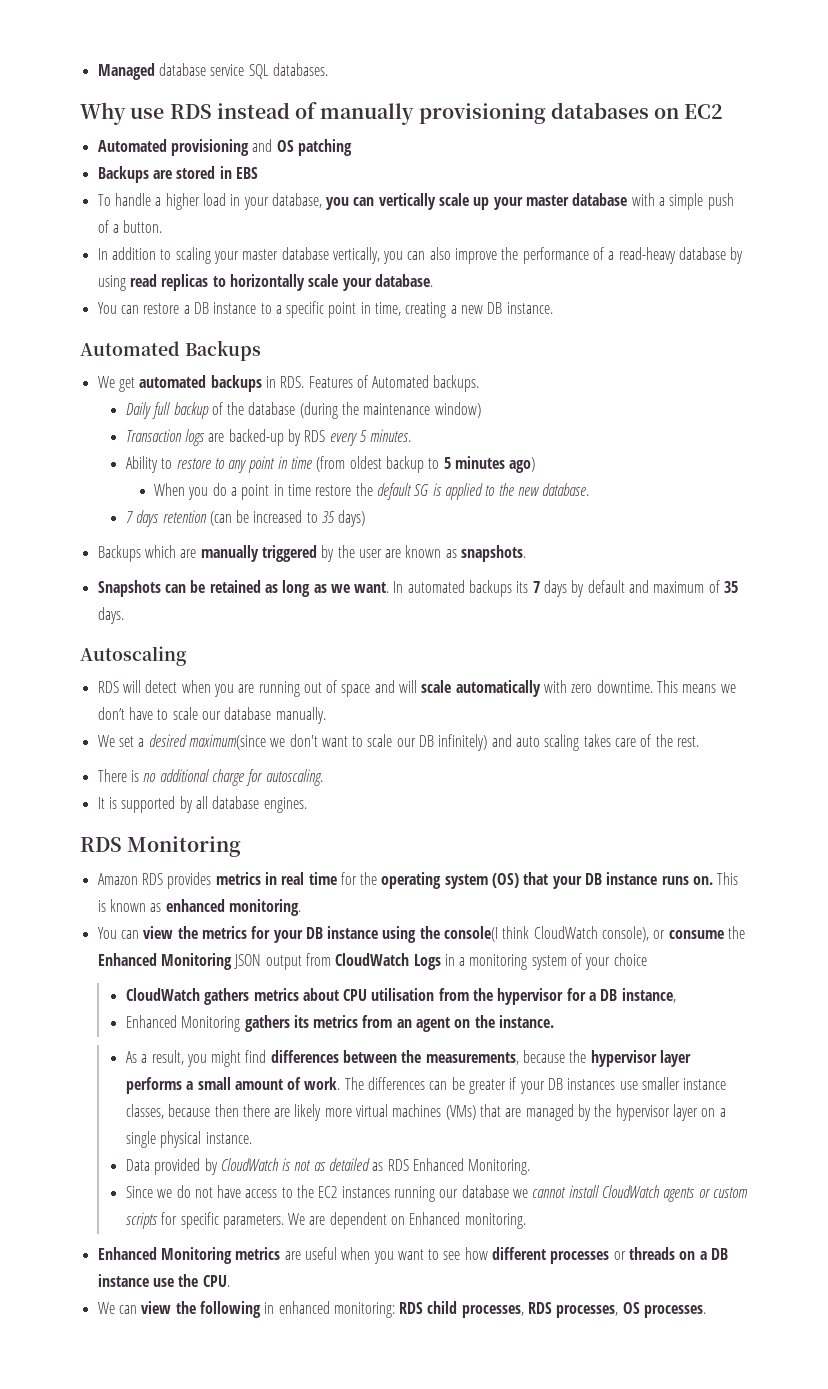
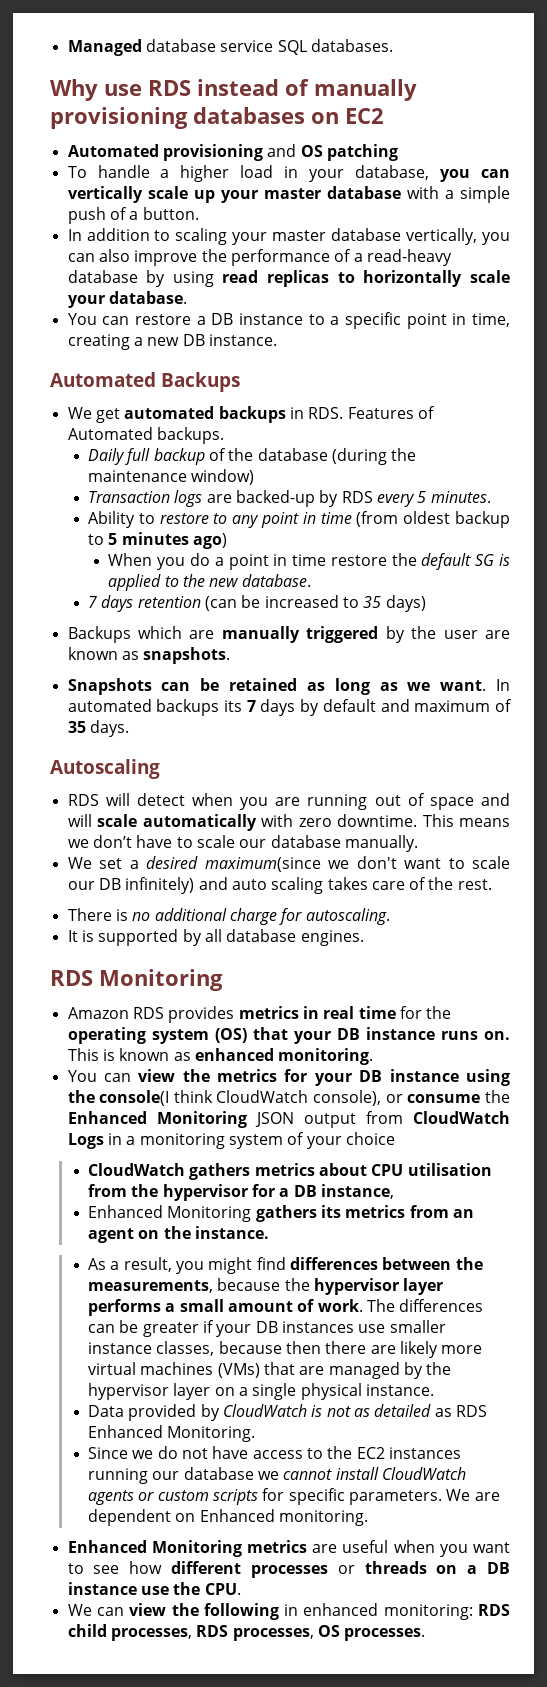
[97,166,258,183] // Backups are stored in EBS -> (398, 152) none

